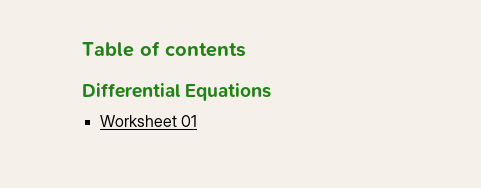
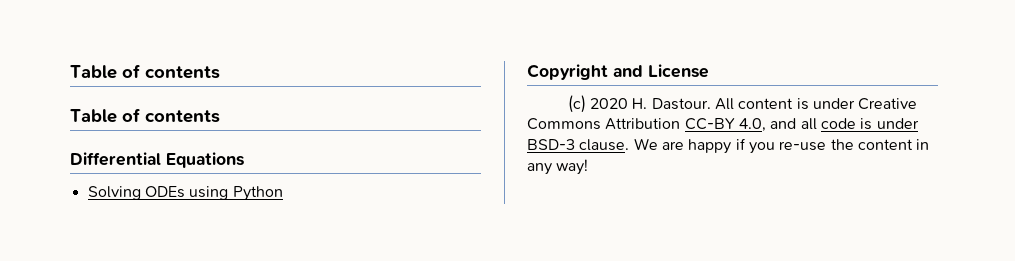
[82,41,246,57] Table of contents -> [70,64,220,79] [70,108,220,123] Table of contents // Table of contents
[99,115,197,127] Worksheet 01 -> [87,186,283,201] [527,64,709,80] [567,95,918,113] [527,118,919,132] [527,138,930,154] [527,159,589,175] Solving ODEs using Python // Copyright and License // (c) 2020 H. Dastour. All content is under Creative Commons Attribution CC-BY 4.0, and all code is under BSD-3 clause. We are happy if you re-use the content in any way!

